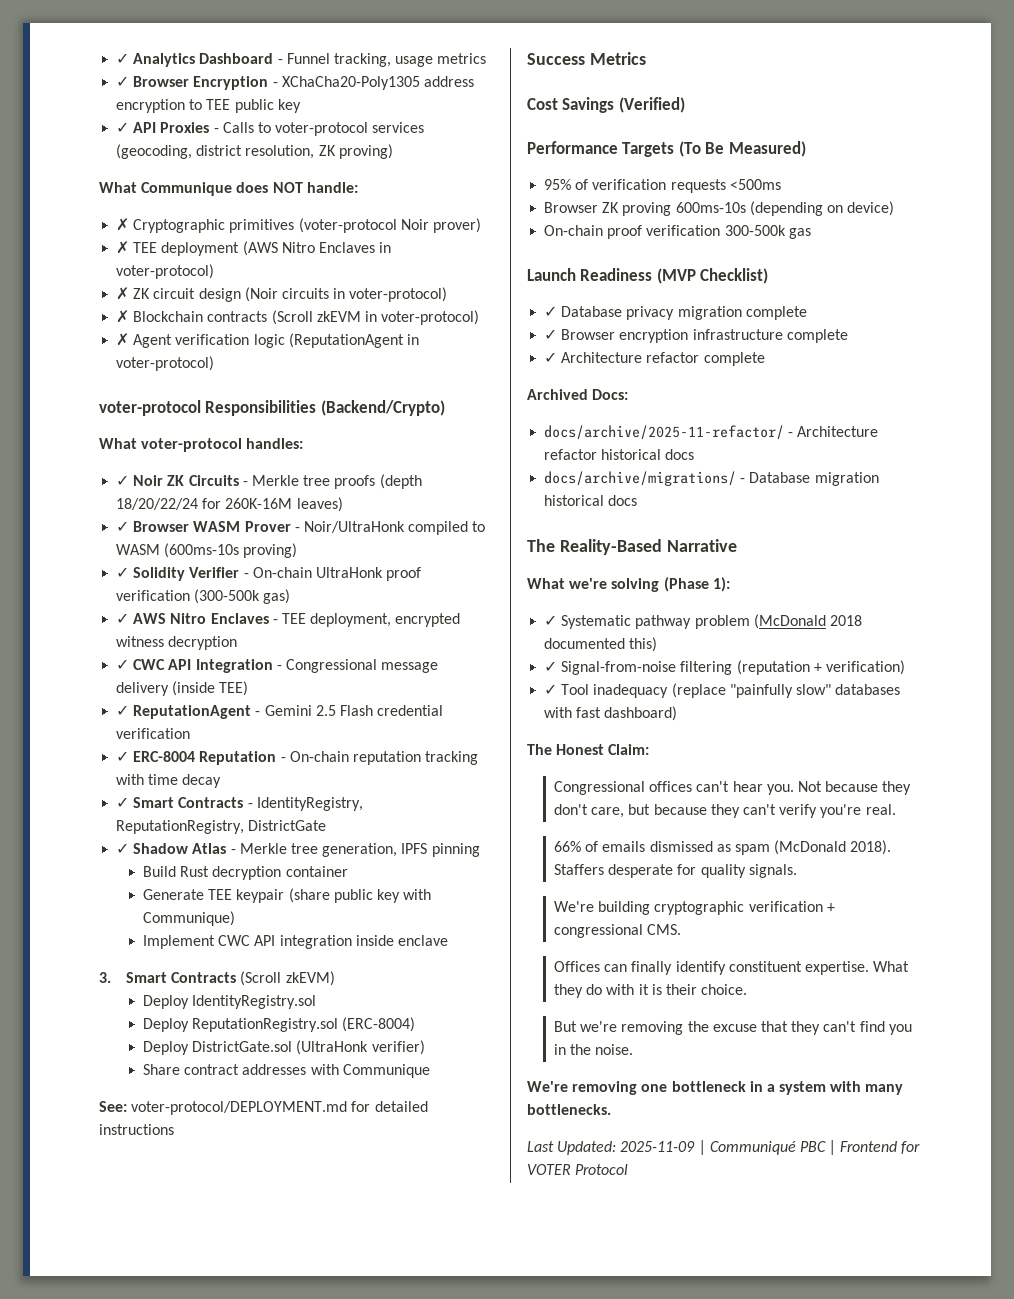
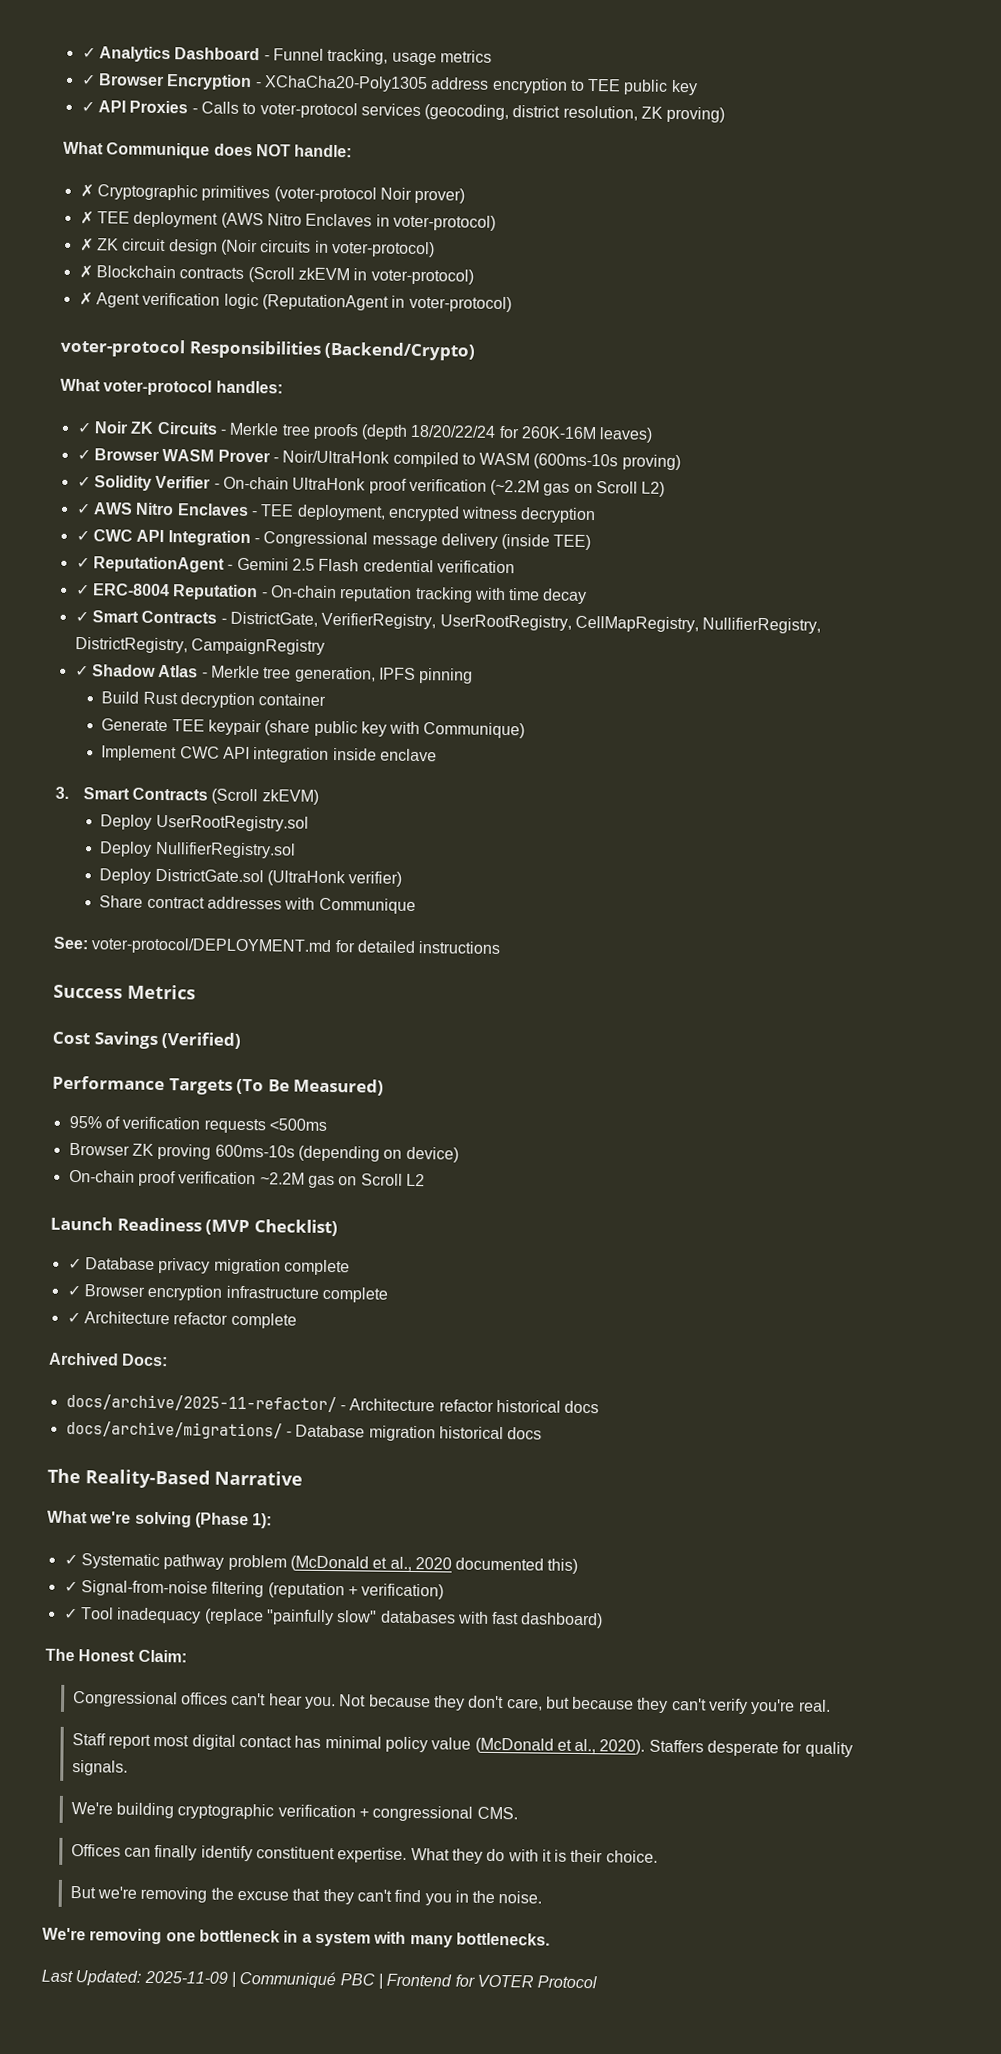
[194,589,291,604] (300-500k gas) -> [490,479,666,497] (~2.2M gas on Scroll L2)
[256,797,363,811] [116,820,327,834] IdentityRegistry, ReputationRegistry, DistrictGate -> [229,611,822,634] [74,636,325,655] DistrictGate, VerifierRegistry, UserRootRegistry, CellMapRegistry, NullifierRegistry, DistrictRegistry, CampaignRegistry
[192,995,317,1009] [143,1017,416,1032] IdentityRegistry.sol // Deploy ReputationRegistry.sol (ERC-8004) -> [155,814,309,832] [99,841,296,859] UserRootRegistry.sol // Deploy NullifierRegistry.sol
[724,225,811,239] 300-500k gas -> [259,1172,425,1189] ~2.2M gas on Scroll L2
[829,615,862,626] 2018 -> [372,1556,452,1571] et al., 2020
[554,840,892,855] 66% of emails dismissed as spam (McDonald 2018). -> [71,1733,646,1755] Staff report most digital contact has minimal policy value (McDonald et al., 2020).

